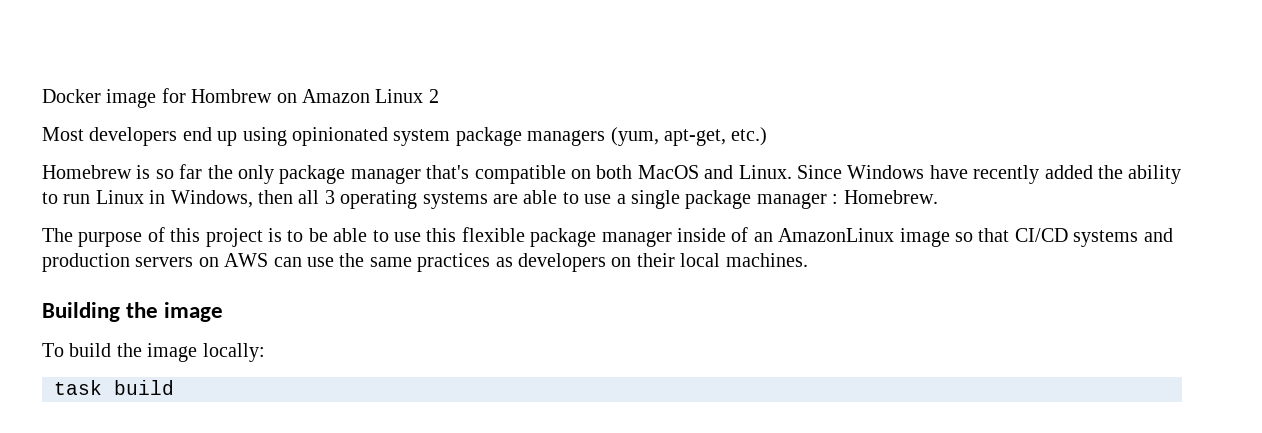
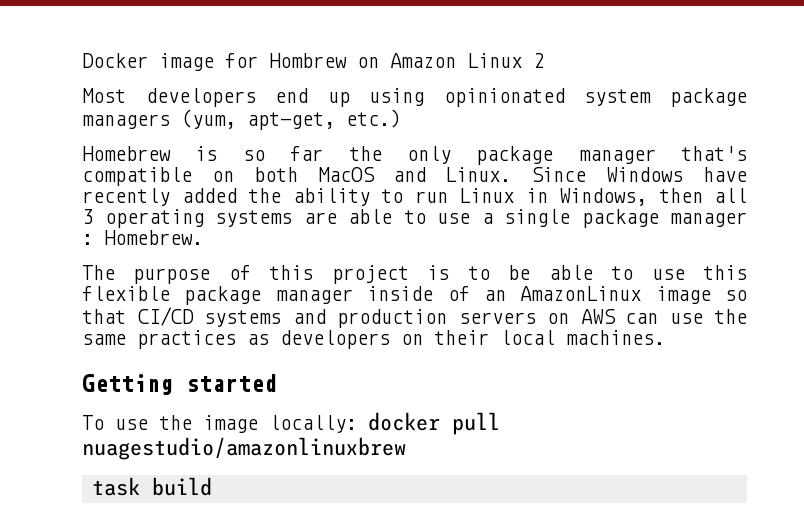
[42,302,224,322] Building the image -> [82,374,277,395] Getting started
[69,343,112,357] build -> [115,419,148,430] use
(265, 352) none -> [368,412,500,435] [82,437,406,460] docker pull nuagestudio/amazonlinuxbrew

